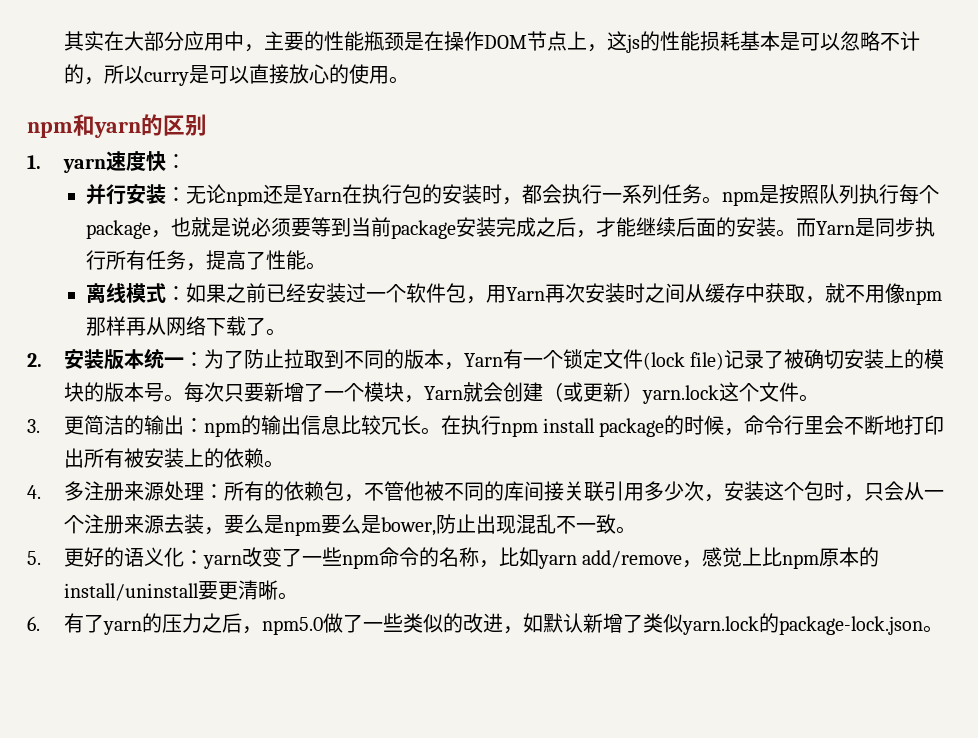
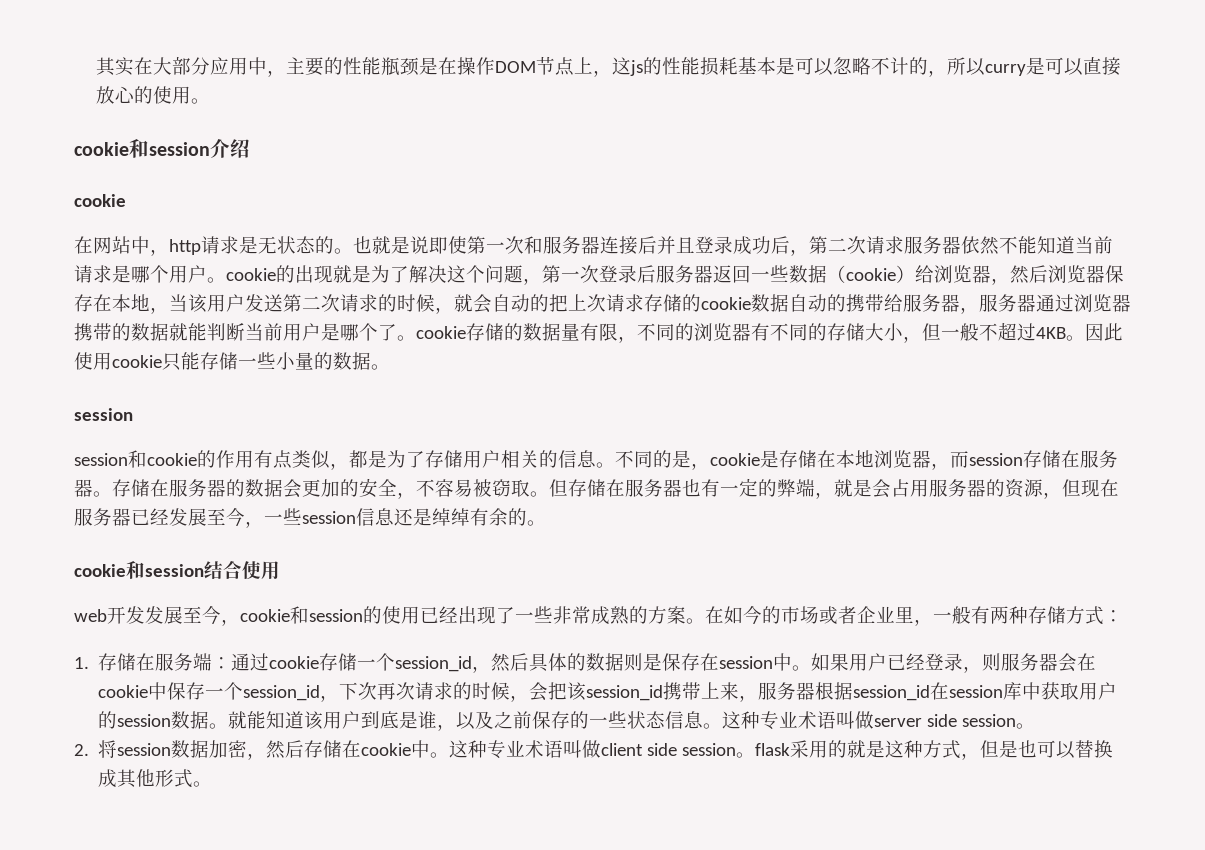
[27,114,207,138] [27,151,186,173] [85,184,939,206] [85,217,935,239] [85,250,326,271] [85,283,942,305] [85,316,286,336] [27,348,945,370] [63,382,819,404] [27,415,945,437] [63,448,284,468] [27,481,944,502] [63,514,636,536] [27,547,880,569] [63,580,298,601] [27,613,923,635] npm和yarn的区别 // 1. yarn速度快： // 并行安装：无论npm还是Yarn在执行包的安装时，都会执行一系列任务。npm是按照队列执行每个package，也就是说必须要等到当前package安装完成之后，才能继续后面的安装。而Yarn是同步执行所有任务，提高了性能。 // 离线模式：如果之前已经安装过一个软件包，用Yarn再次安装时之间从缓存中获取，就不用像npm那样再从网络下载了。 // 2.安装版本统一：为了防止拉取到不同的版本，Yarn有一个锁定文件(lock file)记录了被确切安装上的模块的版本号。每次只要新增了一个模块，Yarn就会创建（或更新）yarn.lock这个文件。 // 3.更简洁的输出：npm的输出信息比较冗长。在执行npm install package的时候，命令行里会不断地打印出所有被安装上的依赖。 // 4.多注册来源处理：所有的依赖包，不管他被不同的库间接关联引用多少次，安装这个包时，只会从一个注册来源去装，要么是npm要么是bower,防止出现混乱不一致。 // 5.更好的语义化：yarn改变了一些npm命令的名称，比如yarn add/remove，感觉上比npm原本的install/uninstall要更清晰。 // 6.有了yarn的压力之后，npm5.0做了一些类似的改进，如默认新增了类似yarn.lock的package-lock.json -> [74,139,250,158] [74,194,126,207] [74,236,1113,256] [74,265,1124,285] [74,294,1131,314] [74,322,1123,343] [74,352,390,371] [74,408,133,421] [74,450,1118,470] [74,478,1119,499] [74,508,546,528] [74,561,280,580] [74,606,1123,626] [74,653,1097,673] [98,682,1118,702] [98,711,1036,731] [74,740,1114,760] [98,769,194,788] cookie和session介绍 // cookie // 在网站中，http请求是无状态的。也就是说即使第一次和服务器连接后并且登录成功后，第二次请求服务器依然不能知道当前请求是哪个用户。cookie的出现就是为了解决这个问题，第一次登录后服务器返回一些数据（cookie）给浏览器，然后浏览器保存在本地，当该用户发送第二次请求的时候，就会自动的把上次请求存储的cookie数据自动的携带给服务器，服务器通过浏览器携带的数据就能判断当前用户是哪个了。cookie存储的数据量有限，不同的浏览器有不同的存储大小，但一般不超过4KB。因此使用cookie只能存储一些小量的数据。 // session // session和cookie的作用有点类似，都是为了存储用户相关的信息。不同的是，cookie是存储在本地浏览器，而session存储在服务器。存储在服务器的数据会更加的安全，不容易被窃取。但存储在服务器也有一定的弊端，就是会占用服务器的资源，但现在服务器已经发展至今，一些session信息还是绰绰有余的。 // cookie和session结合使用 // web开发发展至今，cookie和session的使用已经出现了一些非常成熟的方案。在如今的市场或者企业里，一般有两种存储方式： // 1.存储在服务端：通过cookie存储一个session_id，然后具体的数据则是保存在session中。如果用户已经登录，则服务器会在cookie中保存一个session_id，下次再次请求的时候，会把该session_id携带上来，服务器根据session_id在session库中获取用户的session数据。就能知道该用户到底是谁，以及之前保存的一些状态信息。这种专业术语叫做server side session。 // 2.将session数据加密，然后存储在cookie中。这种专业术语叫做client side session。flask采用的就是这种方式，但是也可以替换成其他形式

